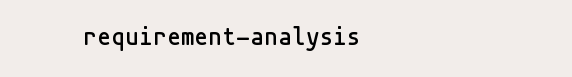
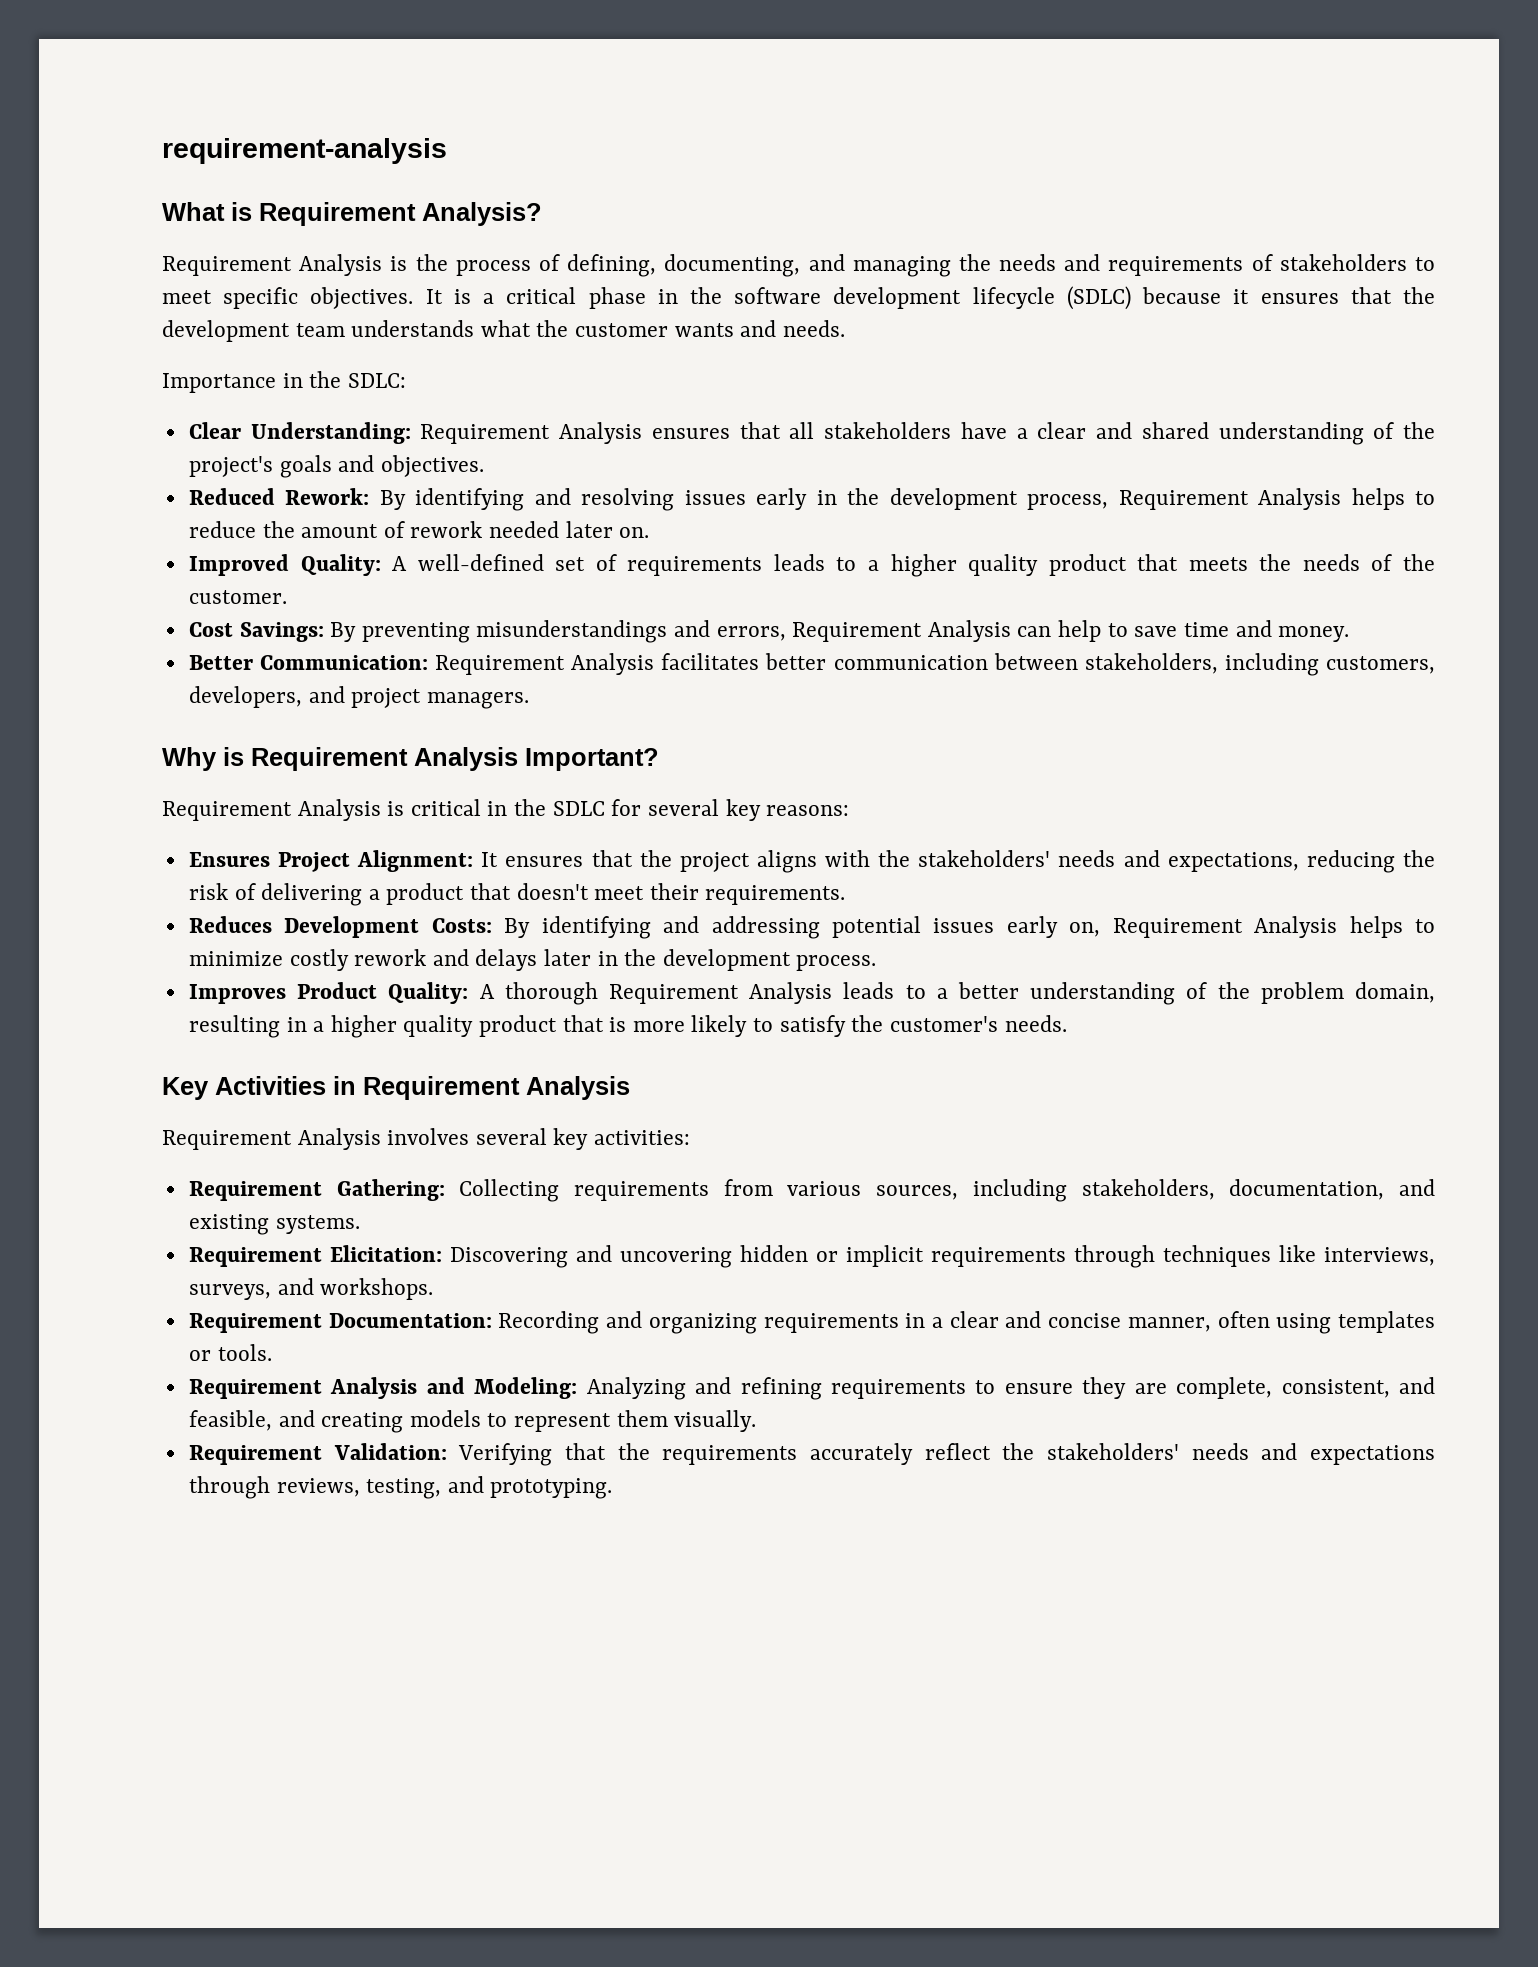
(360, 38) none -> [162,202,542,226] [162,254,1435,277] [162,286,1435,310] [162,320,845,342] [162,371,406,393] [188,422,1436,445] [188,455,484,478] [188,488,1436,511] [188,521,650,538] [188,554,1435,577] [188,590,287,604] [188,620,1350,643] [188,653,1435,676] [188,686,529,709] [162,747,659,771] [162,799,850,821] [188,850,1435,873] [188,883,846,906] [188,916,1435,939] [188,949,877,971] [188,982,1436,1005] [188,1015,1067,1038] [162,1076,630,1100] [162,1128,691,1150] [188,1179,1435,1202] [188,1214,360,1235] [188,1245,1436,1268] [188,1278,434,1300] [188,1311,1436,1334] [188,1344,272,1361] [188,1377,1435,1400] [188,1410,757,1433] [188,1443,1435,1466] [188,1476,613,1499] // What is Requirement Analysis? // Requirement Analysis is the process of defining, documenting, and managing the needs and requirements of stakeholders to meet specific objectives. It is a critical phase in the software development lifecycle (SDLC) because it ensures that the development team understands what the customer wants and needs. // Importance in the SDLC: // Clear Understanding: Requirement Analysis ensures that all stakeholders have a clear and shared understanding of the project's goals and objectives. // Reduced Rework: By identifying and resolving issues early in the development process, Requirement Analysis helps to reduce the amount of rework needed later on. // Improved Quality: A well-defined set of requirements leads to a higher quality product that meets the needs of the customer. // Cost Savings: By preventing misunderstandings and errors, Requirement Analysis can help to save time and money. // Better Communication: Requirement Analysis facilitates better communication between stakeholders, including customers, developers, and project managers. // Why is Requirement Analysis Important? // Requirement Analysis is critical in the SDLC for several key reasons: // Ensures Project Alignment: It ensures that the project aligns with the stakeholders' needs and expectations, reducing the risk of delivering a product that doesn't meet their requirements. // Reduces Development Costs: By identifying and addressing potential issues early on, Requirement Analysis helps to minimize costly rework and delays later in the development process. // Improves Product Quality: A thorough Requirement Analysis leads to a better understanding of the problem domain, resulting in a higher quality product that is more likely to satisfy the customer's needs. // Key Activities in Requirement Analysis // Requirement Analysis involves several key activities: // Requirement Gathering: Collecting requirements from various sources, including stakeholders, documentation, and existing systems. // Requirement Elicitation: Discovering and uncovering hidden or implicit requirements through techniques like interviews, surveys, and workshops. // Requirement Documentation: Recording and organizing requirements in a clear and concise manner, often using templates or tools. // Requirement Analysis and Modeling: Analyzing and refining requirements to ensure they are complete, consistent, and feasible, and creating models to represent them visually. // Requirement Validation: Verifying that the requirements accurately reflect the stakeholders' needs and expectations through reviews, testing, and prototyping.

